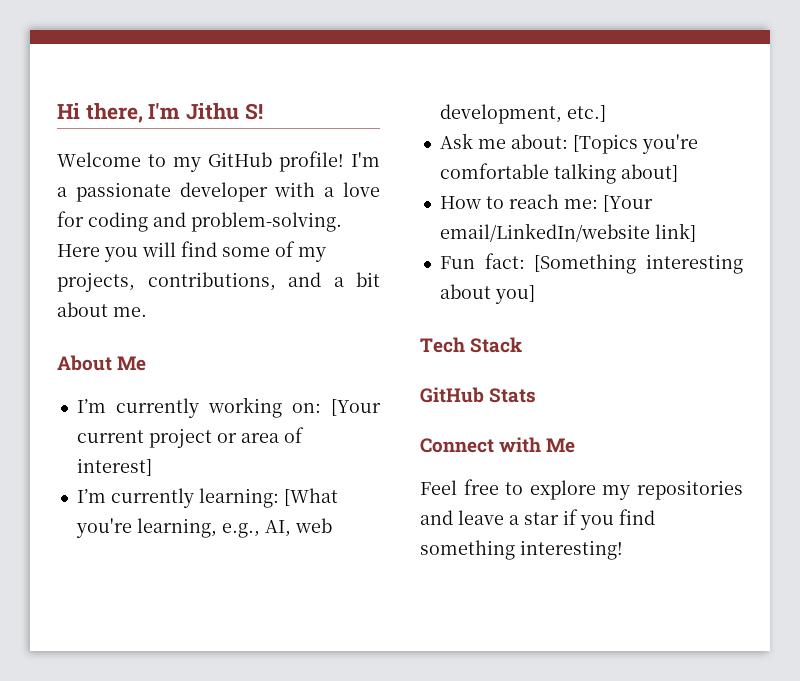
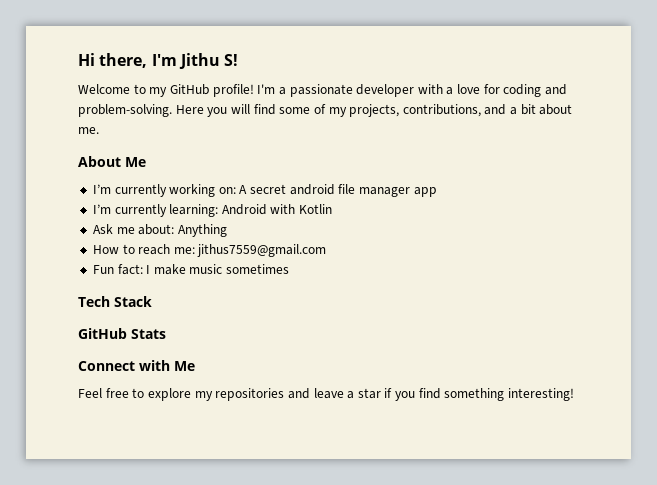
[331,399,381,416] [76,427,304,448] [76,458,152,476] [76,488,338,508] [75,518,332,538] [439,104,606,124] [439,133,698,154] [439,163,678,184] [Your current project or area of interest] // I’m currently learning: [What you're learning, e.g., AI, web development, etc.] // Ask me about: [Topics you're comfortable talking about] -> [239,184,437,197] [92,204,333,217] [92,224,227,237] A secret android file manager app // I’m currently learning: Android with Kotlin // Ask me about: Anything
[602,195,653,212] [439,223,696,242] [Your email/LinkedIn/website link] -> [197,244,327,257] jithus7559@gmail.com
[534,254,743,274] [439,284,535,304] [Something interesting about you] -> [146,264,290,275] I make music sometimes

